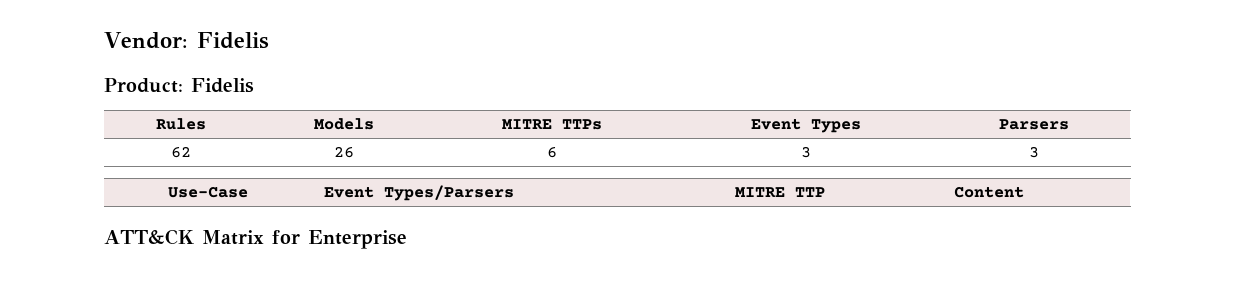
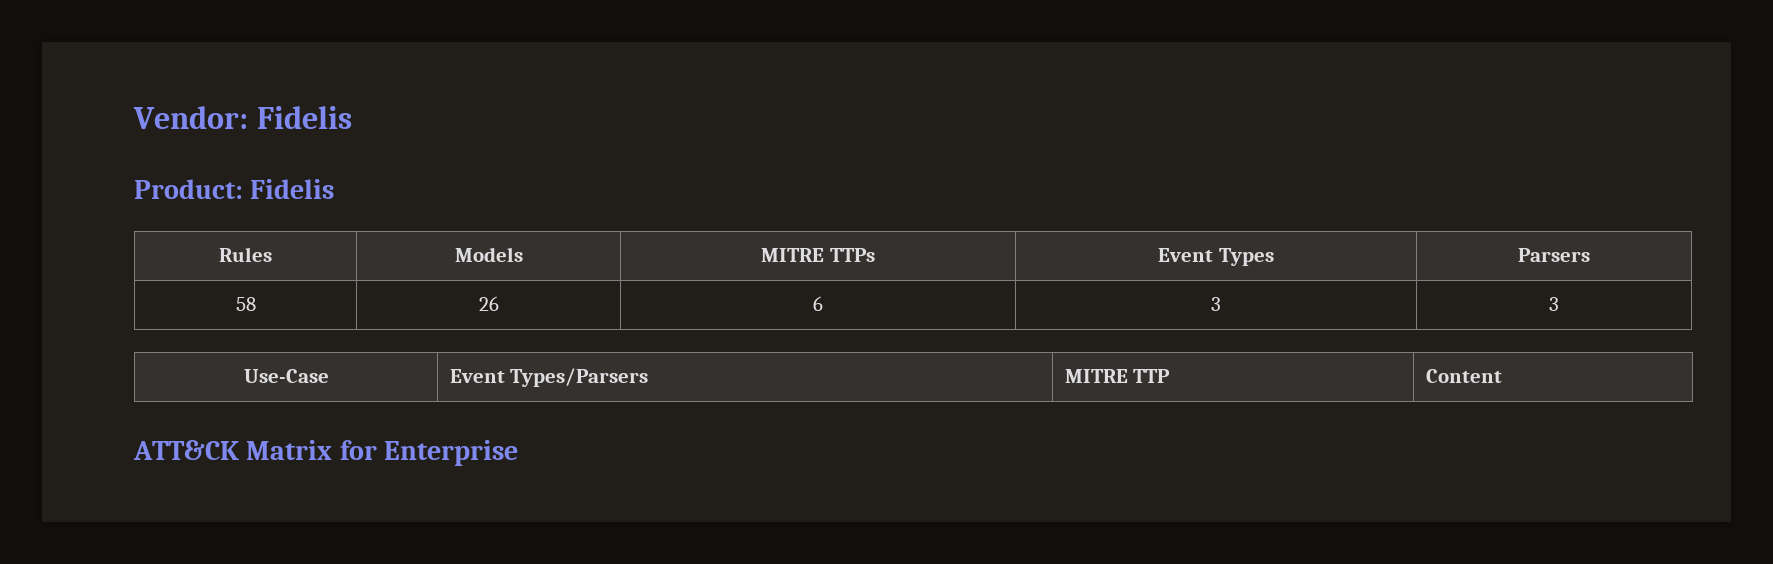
[171,146,191,158] 62 -> [235,297,256,311] 58

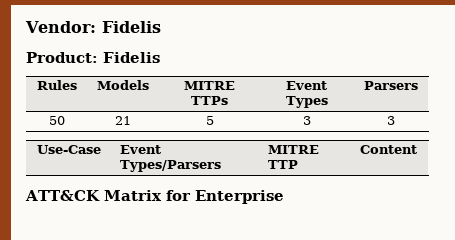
[235,297,256,311] [478,296,499,311] [813,296,823,311] 58 | 26 | 6 -> [48,116,65,125] [115,116,131,125] [205,116,214,125] 50 | 21 | 5

